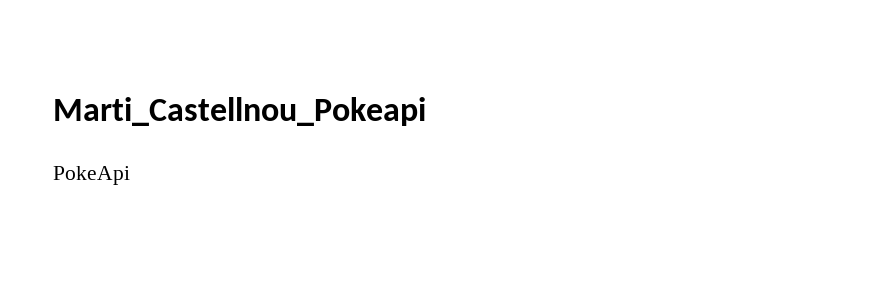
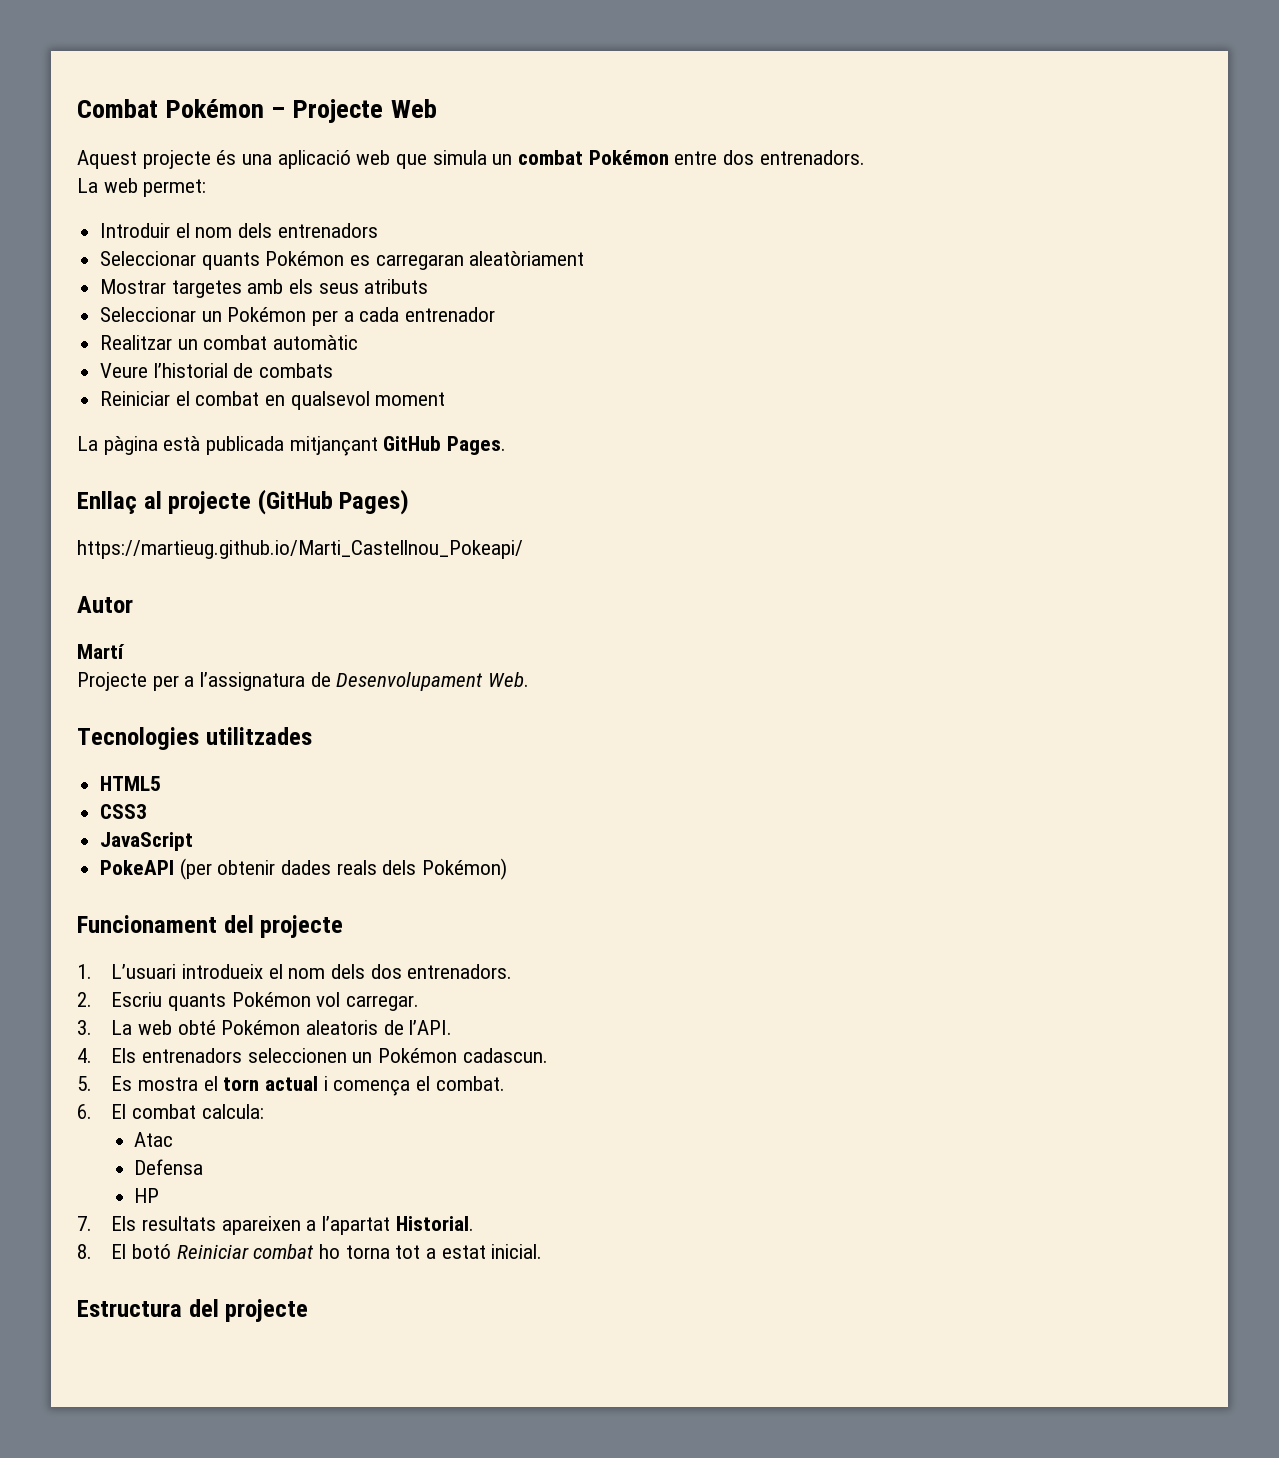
[53,97,426,126] [53,166,130,185] Marti_Castellnou_Pokeapi // PokeApi -> [77,99,437,123] [77,150,865,169] [77,178,207,197] [100,223,378,238] [100,251,585,270] [100,279,429,298] [100,307,496,326] [100,335,359,350] [100,363,334,378] [100,391,446,410] [77,436,507,456] [77,489,410,515] [77,540,523,559] [77,596,133,613] [77,644,125,659] [77,672,530,691] [77,727,312,750] [100,776,162,791] [100,804,148,819] [100,832,194,851] [100,858,508,880] [77,915,344,938] [77,964,513,979] [77,992,420,1011] [77,1020,453,1035] [77,1048,548,1063] [77,1076,505,1096] [77,1104,264,1119] [134,1132,174,1147] [134,1159,204,1175] [134,1188,160,1203] [77,1216,474,1235] [77,1244,543,1259] [77,1299,309,1322] Combat Pokémon – Projecte Web // Aquest projecte és una aplicació web que simula un combat Pokémon entre dos entrenadors. // La web permet: // Introduir el nom dels entrenadors // Seleccionar quants Pokémon es carregaran aleatòriament // Mostrar targetes amb els seus atributs // Seleccionar un Pokémon per a cada entrenador // Realitzar un combat automàtic // Veure l’historial de combats // Reiniciar el combat en qualsevol moment // La pàgina està publicada mitjançant GitHub Pages. // Enllaç al projecte (GitHub Pages) // https://martieug.github.io/Marti_Castellnou_Pokeapi/ // Autor // Martí // Projecte per a l’assignatura de Desenvolupament Web. // Tecnologies utilitzades // HTML5 // CSS3 // JavaScript // PokeAPI (per obtenir dades reals dels Pokémon) // Funcionament del projecte // 1. L’usuari introdueix el nom dels dos entrenadors. // 2. Escriu quants Pokémon vol carregar. // 3. La web obté Pokémon aleatoris de l’API. // 4. Els entrenadors seleccionen un Pokémon cadascun. // 5. Es mostra el torn actual i comença el combat. // 6. El combat calcula: // Atac // Defensa // HP // 7. Els resultats apareixen a l’apartat Historial. // 8. El botó Reiniciar combat ho torna tot a estat inicial. // Estructura del projecte

